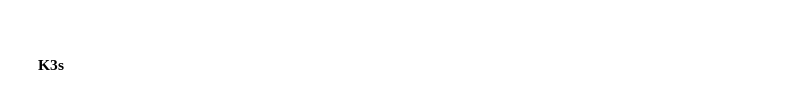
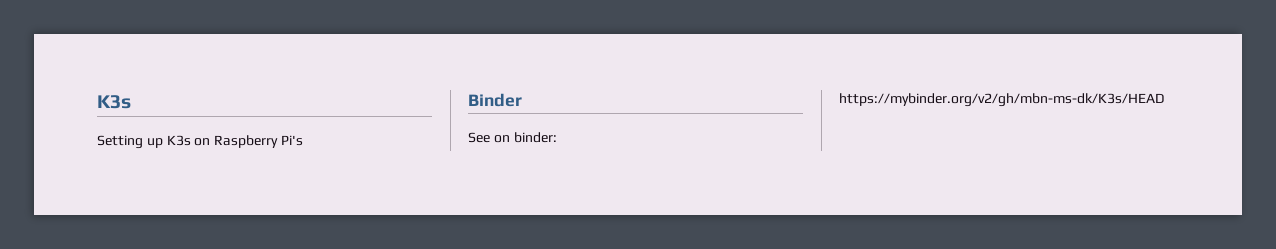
[38,60,64,70] K3s -> [97,95,131,109] [97,135,303,149] [468,93,522,107] [468,132,557,143] [839,93,1165,107] K3s // Setting up K3s on Raspberry Pi's // Binder // See on binder: https://mybinder.org/v2/gh/mbn-ms-dk/K3s/HEAD

